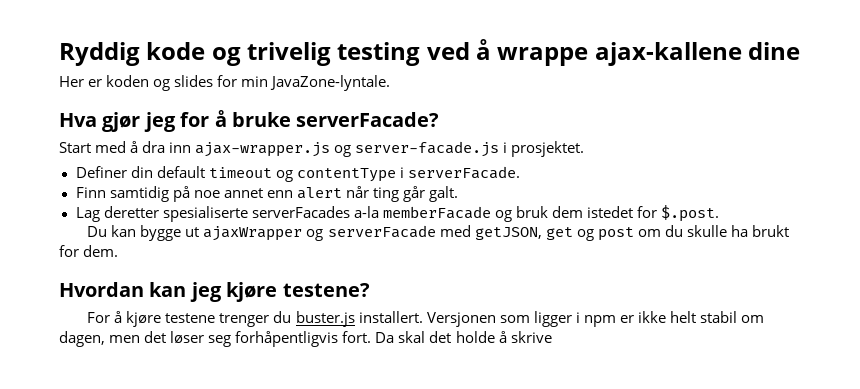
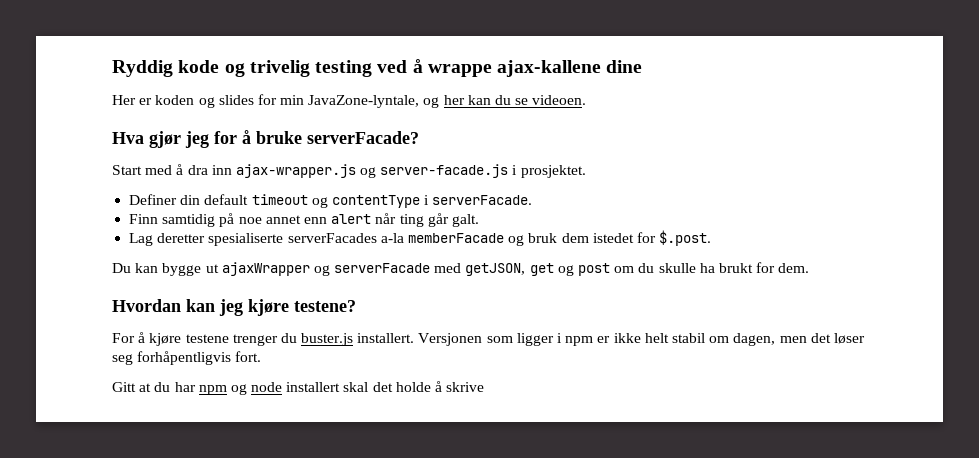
[270,75,391,91] JavaZone-lyntale. -> [308,95,587,108] JavaZone-lyntale, og her kan du se videoen.
[375,332,395,343] Da -> [112,382,341,395] // Gitt at du har npm og node installert

